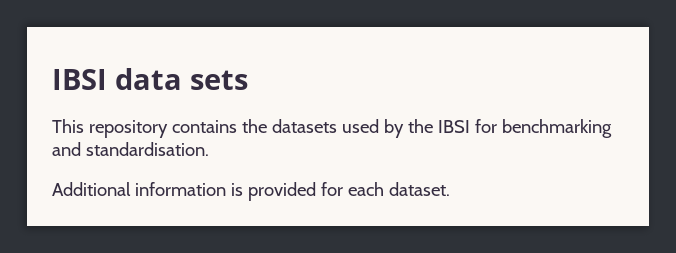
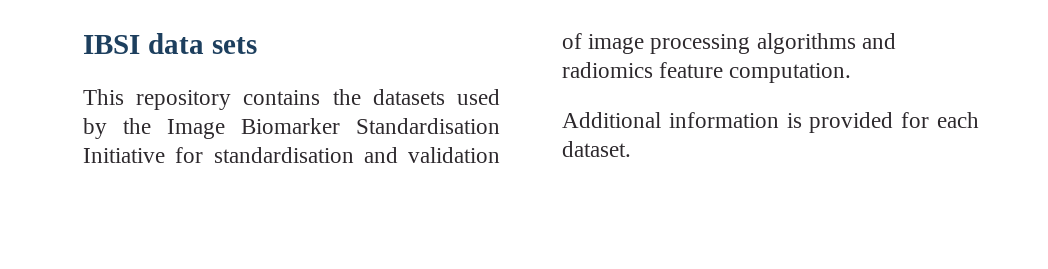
[437,119,612,138] [52,142,209,156] IBSI for benchmarking and standardisation. -> [167,118,500,139] [83,147,500,163] [562,33,896,54] [562,62,852,83] Image Biomarker Standardisation Initiative for standardisation and validation of image processing algorithms and radiomics feature computation.

